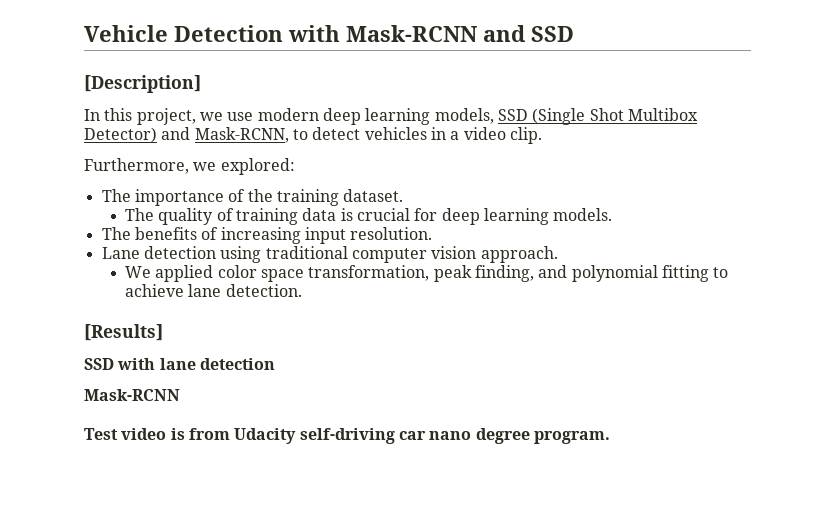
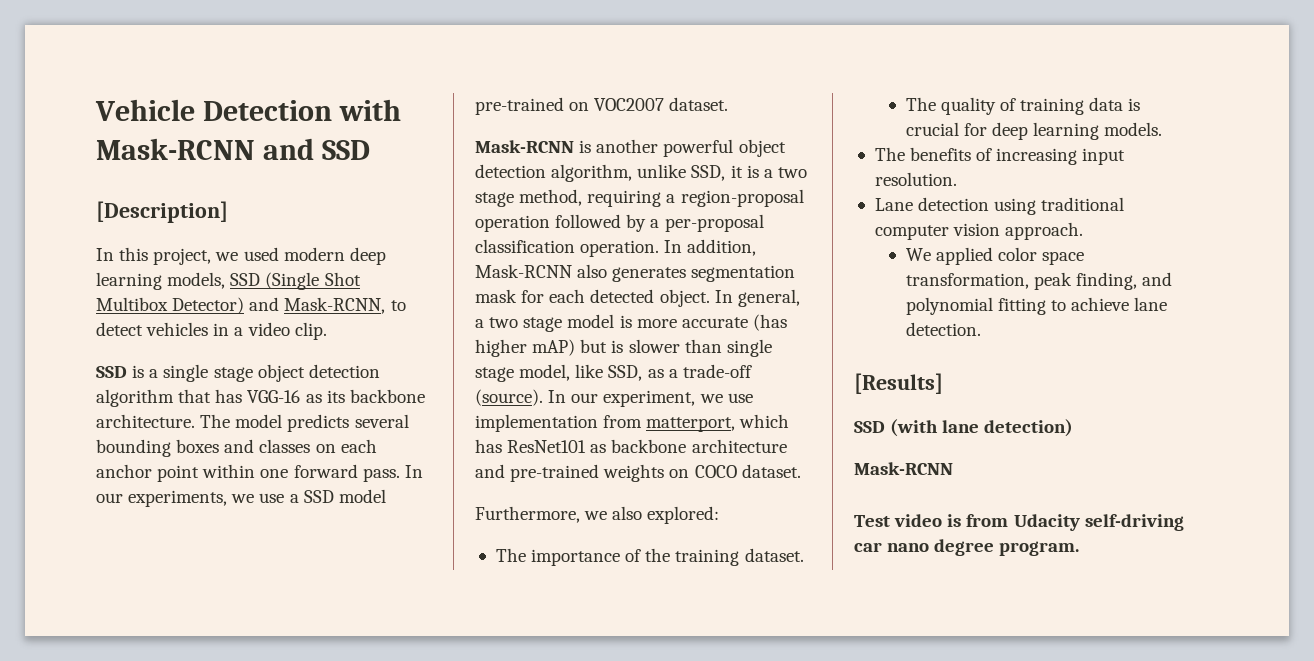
[227,112,254,121] use -> [243,247,279,261] used
(542, 135) none -> [96,364,380,382] [96,389,425,407] [96,414,409,432] [96,439,377,457] [96,464,423,482] [96,489,386,507] [475,97,729,115] [475,139,786,157] [475,164,807,182] [475,189,804,207] [475,214,764,232] [475,239,757,257] [475,264,796,282] [475,289,800,307] [475,314,787,332] [475,339,772,357] [475,364,752,382] [475,389,753,407] [475,414,790,432] [475,439,787,453] [475,464,801,482] // SSD is a single stage object detection algorithm that has VGG-16 as its backbone architecture. The model predicts several bounding boxes and classes on each anchor point within one forward pass. In our experiments, we use a SSD model pre-trained on VOC2007 dataset. // Mask-RCNN is another powerful object detection algorithm, unlike SSD, it is a two stage method, requiring a region-proposal operation followed by a per-proposal classification operation. In addition, Mask-RCNN also generates segmentation mask for each detected object. In general, a two stage model is more accurate (has higher mAP) but is slower than single stage model, like SSD, as a trade-off (source). In our experiment, we use implementation from matterport, which has ResNet101 as backbone architecture and pre-trained weights on COCO dataset.
(217, 166) none -> [612,506,643,520] also
[117,358,275,370] with lane detection -> [890,419,1074,437] (with lane detection)

